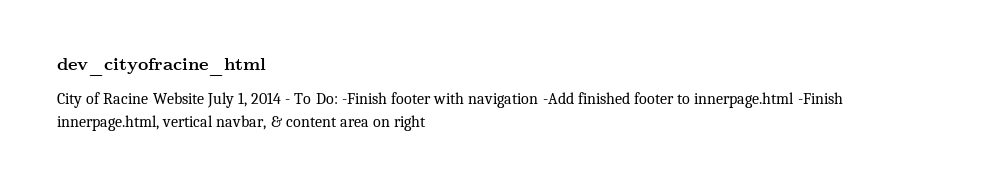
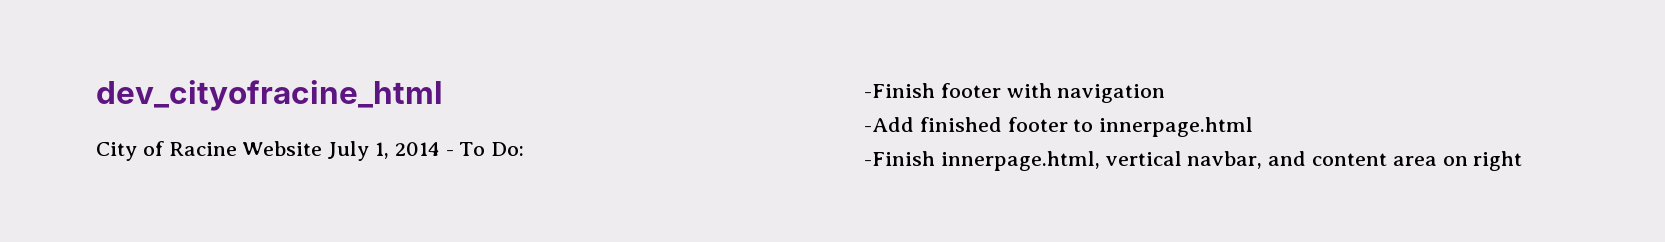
(338, 98) none -> (525, 149) //
(539, 100) none -> (1166, 93) //
(795, 100) none -> (1254, 127) //
[270,116,283,127] & -> [1268,151,1307,166] and

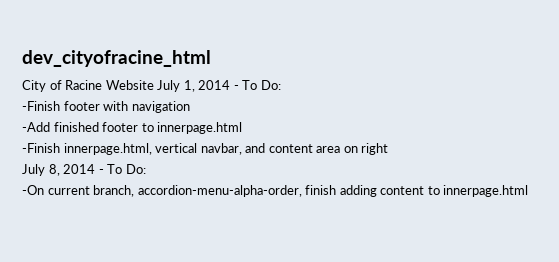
(1523, 161) none -> [22,164,146,176] [22,185,529,197] // July 8, 2014 - To Do: // -On current branch, accordion-menu-alpha-order, finish adding content to innerpage.html

